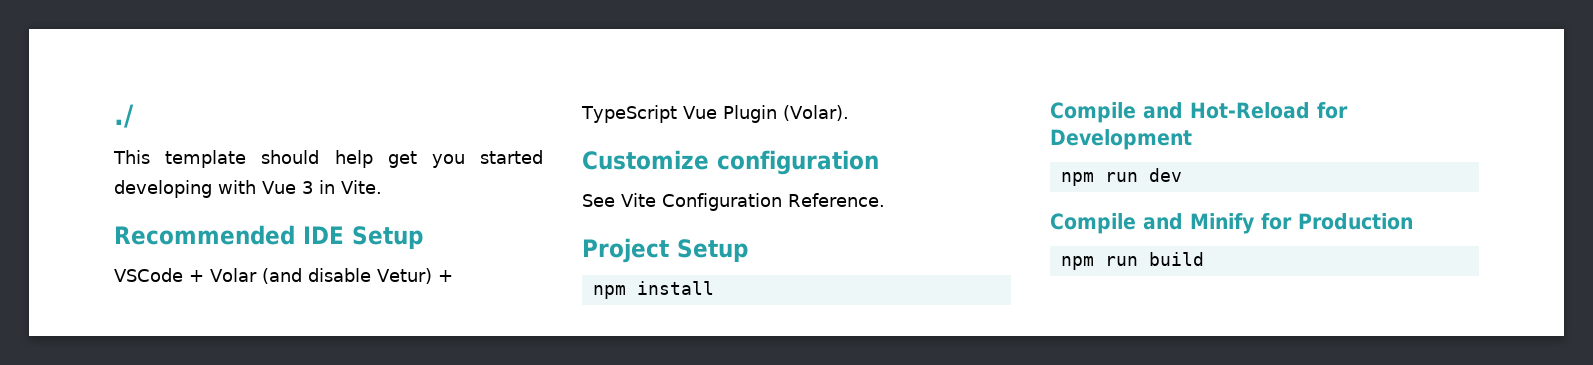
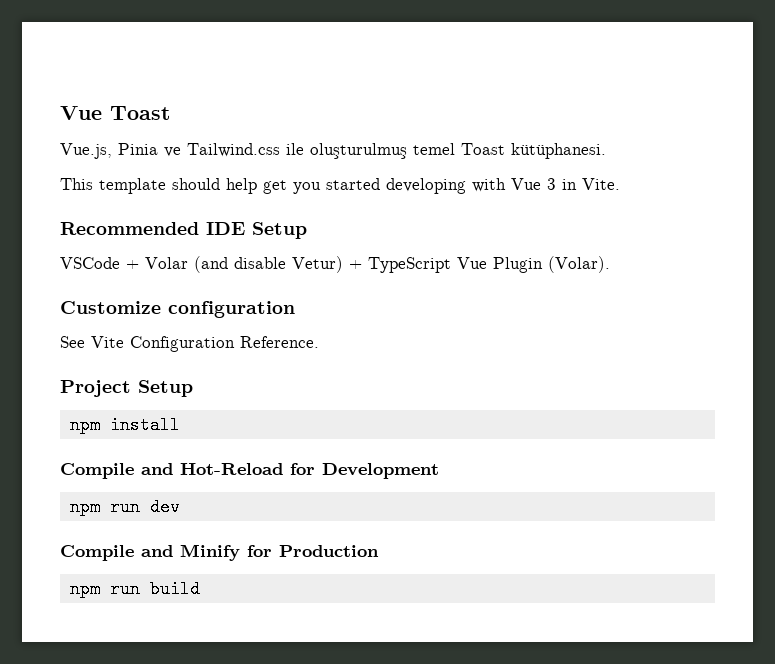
[114,104,134,128] ./ -> [60,106,170,120] [60,143,606,159] Vue Toast // Vue.js, Pinia ve Tailwind.css ile oluşturulmuş temel Toast kütüphanesi.

